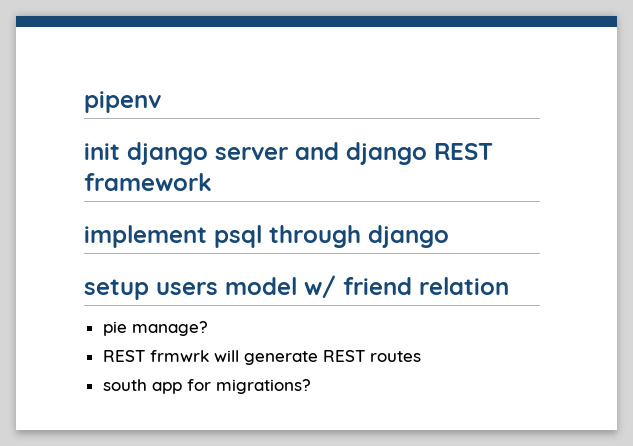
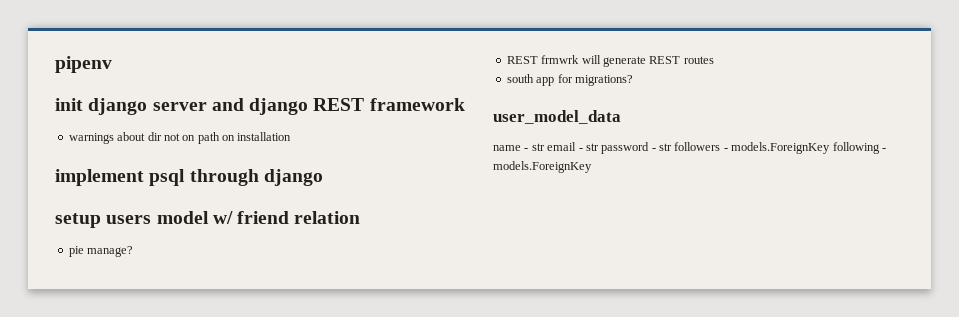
(212, 182) none -> [68,132,292,144] // warnings about dir not on path on installation
(311, 386) none -> [493,110,621,124] [493,142,886,154] [493,161,592,173] // user_model_data // name - str email - str password - str followers - models.ForeignKey following - models.ForeignKey

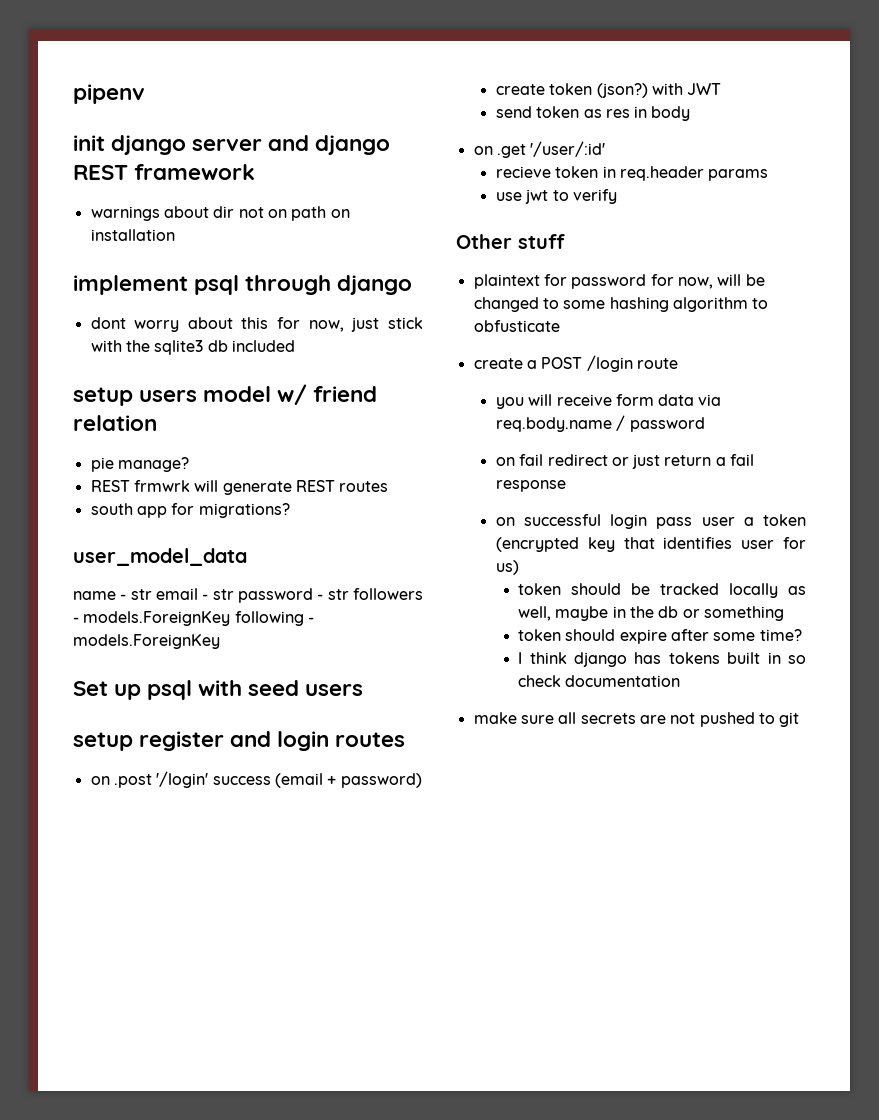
(323, 177) none -> [90,317,423,332] [90,340,295,355] // dont worry about this for now, just stick with the sqlite3 db included
(592, 167) none -> [73,680,364,700] [73,731,406,751] [90,771,422,788] [495,83,722,98] [495,106,691,121] [473,141,606,158] [495,166,769,181] [495,189,617,204] [456,234,565,249] [473,274,765,289] [473,297,769,312] [473,320,560,332] [473,355,678,372] [495,394,722,409] [495,415,705,432] [495,454,755,469] [495,480,566,492] [495,514,806,529] [495,537,806,552] [495,560,519,575] [518,583,806,598] [518,606,785,621] [518,629,802,644] [518,652,806,667] [518,675,681,687] [473,712,800,727] // Set up psql with seed users // setup register and login routes // on .post '/login' success (email + password) // create token (json?) with JWT // send token as res in body // on .get '/user/:id' // recieve token in req.header params // use jwt to verify // Other stuff // plaintext for password for now, will be changed to some hashing algorithm to obfusticate // create a POST /login route // you will receive form data via req.body.name / password // on fail redirect or just return a fail response // on successful login pass user a token (encrypted key that identifies user for us) // token should be tracked locally as well, maybe in the db or something // token should expire after some time? // I think django has tokens built in so check documentation // make sure all secrets are not pushed to git

